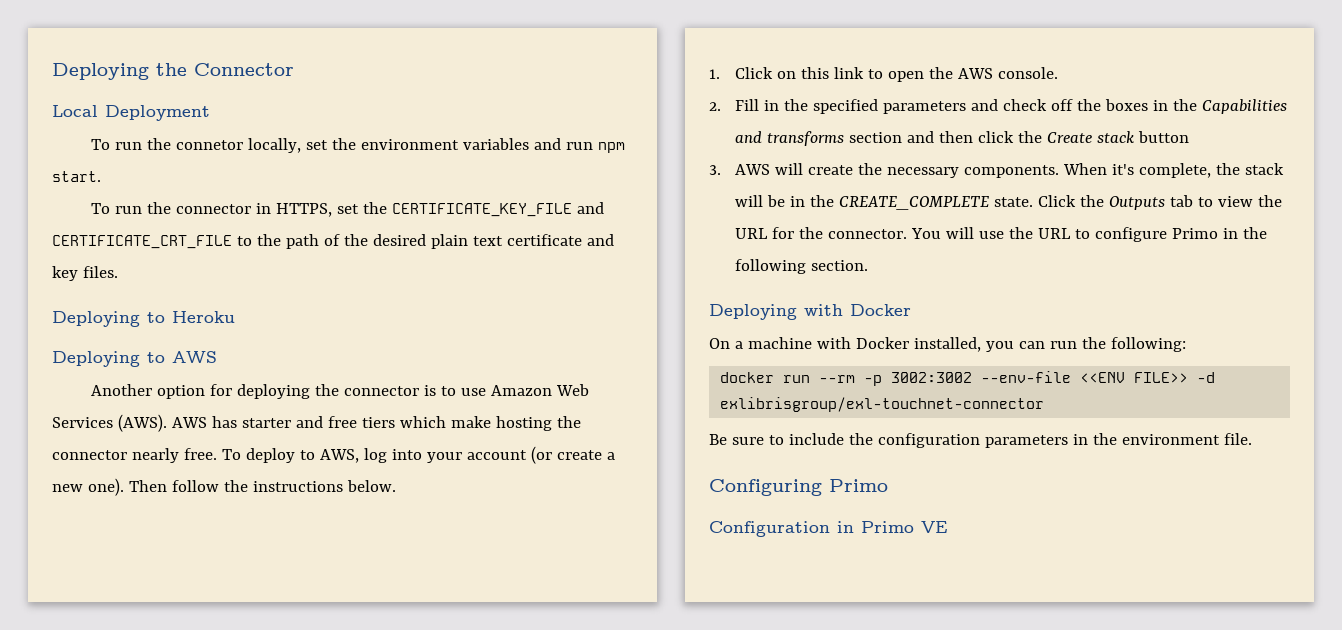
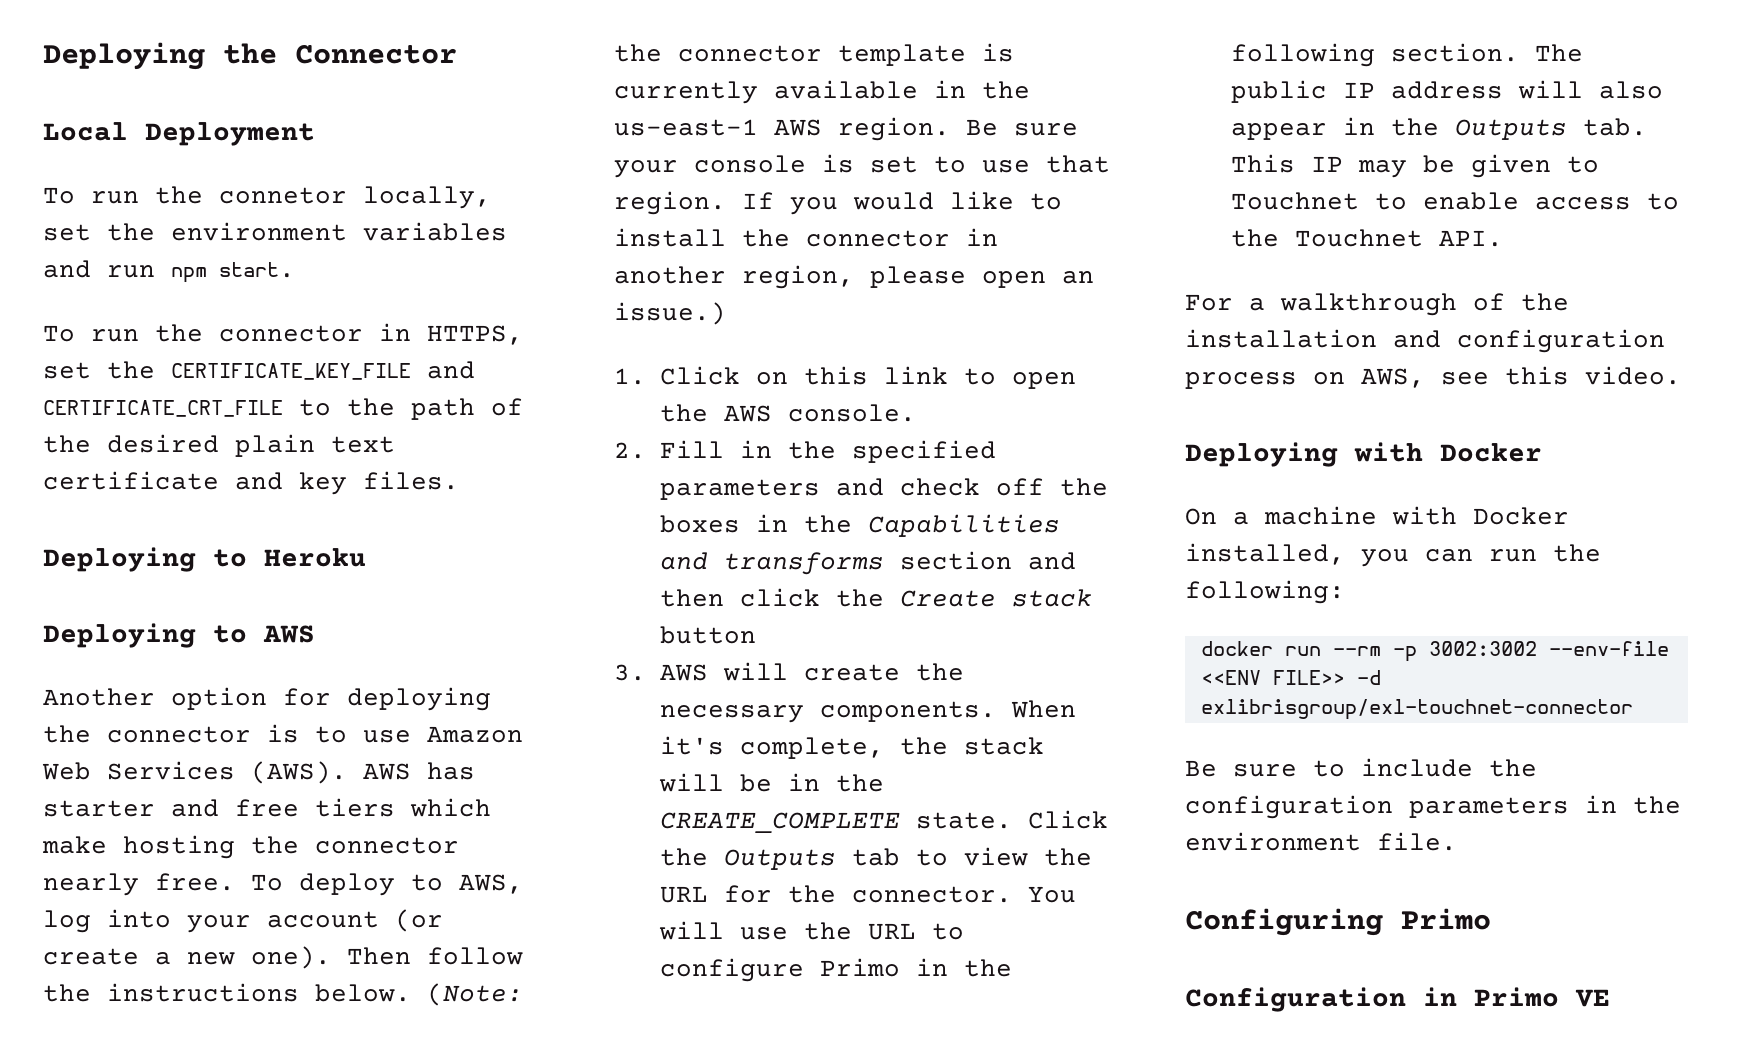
(396, 486) none -> [427,983,523,1006] [614,43,1014,66] [614,80,1030,104] [614,117,1078,141] [614,154,1110,178] [614,191,1062,215] [614,228,998,247] [614,265,1094,289] [614,302,726,325] (Note: the connector template is currently available in the us-east-1 AWS region. Be sure your console is set to use that region. If you would like to install the connector in another region, please open an issue.)
(869, 265) none -> [1534,44,1583,62] [1230,80,1663,103] [1230,117,1647,140] [1230,154,1599,178] [1230,192,1679,210] [1230,229,1503,247] [1185,293,1569,316] [1185,329,1665,353] [1185,366,1681,389] The public IP address will also appear in the Outputs tab. This IP may be given to Touchnet to enable access to the Touchnet API. // For a walkthrough of the installation and configuration process on AWS, see this video.

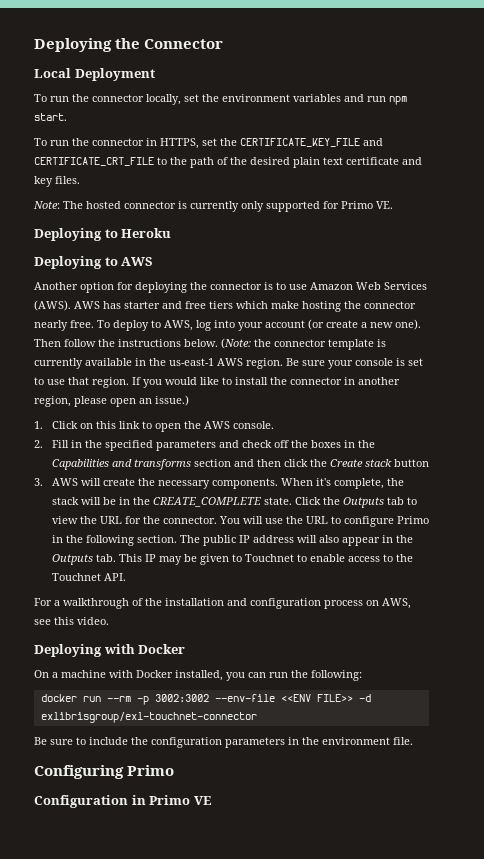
[219,187,347,204] connetor -> [92,94,144,102] connector
(459, 480) none -> [33,201,393,212] // Note: The hosted connector is currently only supported for Primo VE.

